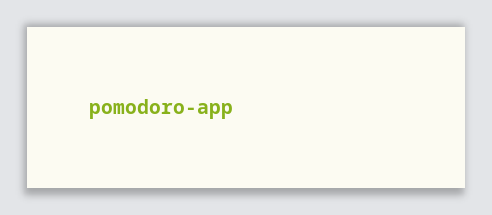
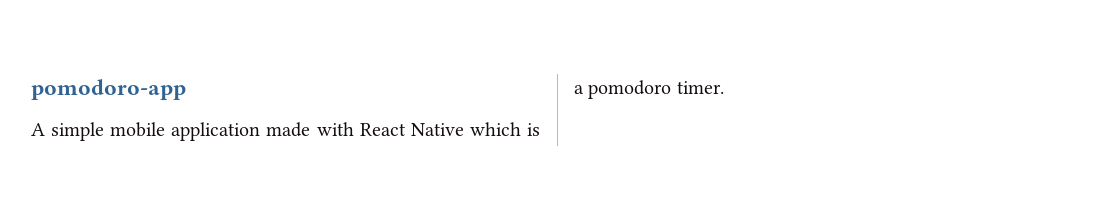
(233, 109) none -> [31,122,540,141] [574,80,724,99] // A simple mobile application made with React Native which is a pomodoro timer.

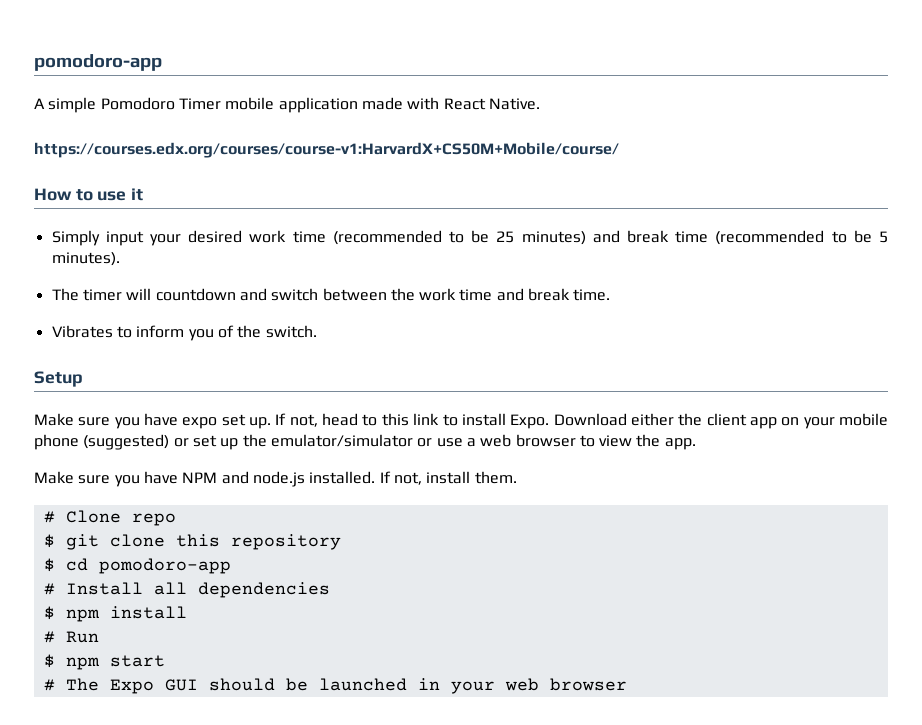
(105, 131) none -> [100,97,221,110] Pomodoro Timer
[410,122,540,136] [574,80,724,99] Native which is a pomodoro timer. -> [488,98,540,110] [34,142,619,158] [34,188,144,201] [51,230,889,246] [51,252,120,266] [51,288,611,301] [51,325,317,341] [34,371,83,387] [34,413,888,429] [34,434,696,450] [34,471,517,487] [43,510,176,526] [43,534,341,550] [43,558,231,574] [43,582,330,598] [43,606,187,622] [43,631,99,643] [43,654,165,670] [43,678,627,694] Native. // https://courses.edx.org/courses/course-v1:HarvardX+CS50M+Mobile/course/ // How to use it // Simply input your desired work time (recommended to be 25 minutes) and break time (recommended to be 5 minutes). // The timer will countdown and switch between the work time and break time. // Vibrates to inform you of the switch. // Setup // Make sure you have expo set up. If not, head to this link to install Expo. Download either the client app on your mobile phone (suggested) or set up the emulator/simulator or use a web browser to view the app. // Make sure you have NPM and node.js installed. If not, install them. // # Clone repo // $ git clone this repository // $ cd pomodoro-app // # Install all dependencies // $ npm install // # Run // $ npm start // # The Expo GUI should be launched in your web browser

